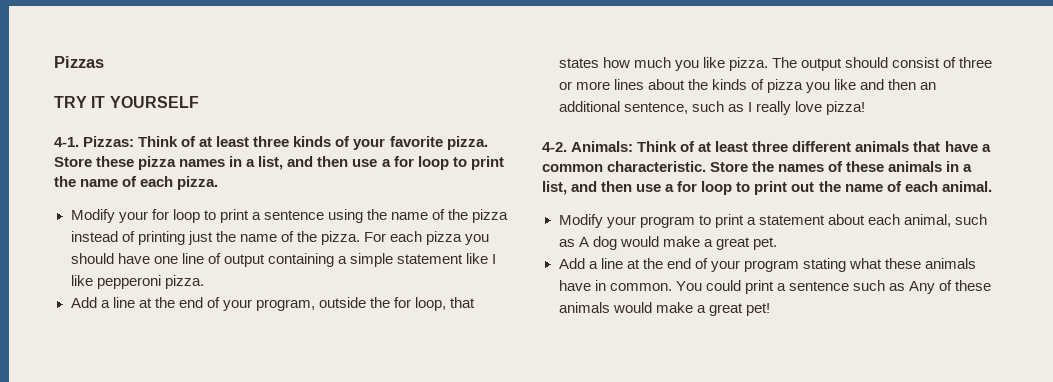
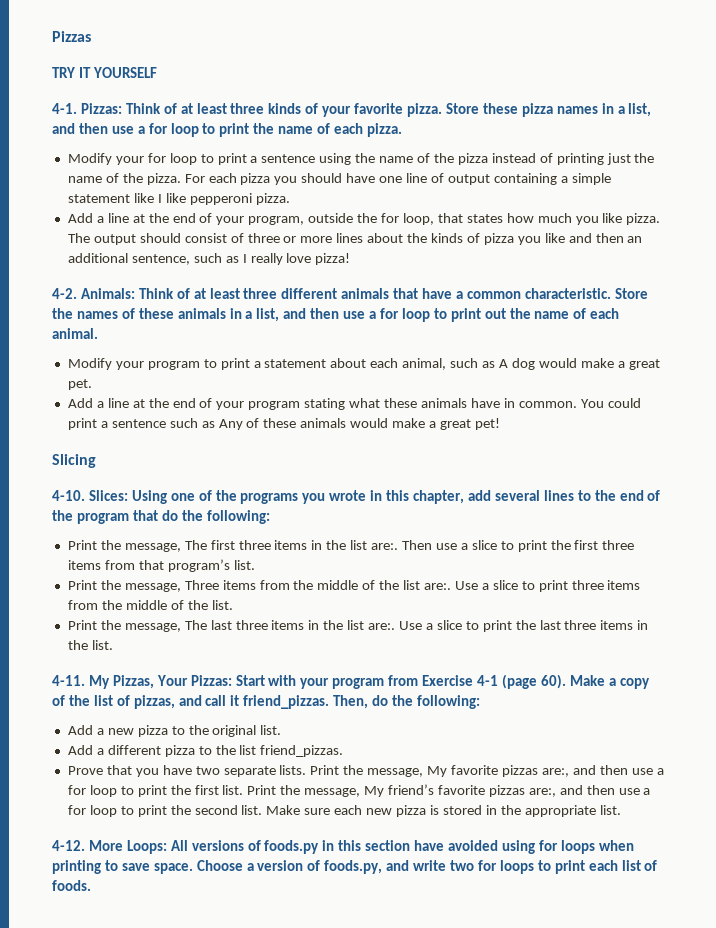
(770, 309) none -> [52,454,96,468] [52,490,661,504] [52,510,270,524] [67,540,635,552] [67,559,255,572] [67,580,641,592] [67,600,233,610] [67,620,649,632] [67,640,113,650] [52,674,650,689] [52,695,480,709] [67,725,282,737] [67,745,344,757] [67,765,664,777] [67,784,651,797] [67,805,621,817] [52,840,634,854] [52,860,658,874] [52,880,91,891] // Slicing // 4-10. Slices: Using one of the programs you wrote in this chapter, add several lines to the end of the program that do the following: // Print the message, The first three items in the list are:. Then use a slice to print the first three items from that program’s list. // Print the message, Three items from the middle of the list are:. Use a slice to print three items from the middle of the list. // Print the message, The last three items in the list are:. Use a slice to print the last three items in the list. // 4-11. My Pizzas, Your Pizzas: Start with your program from Exercise 4-1 (page 60). Make a copy of the list of pizzas, and call it friend_pizzas. Then, do the following: // Add a new pizza to the original list. // Add a different pizza to the list friend_pizzas. // Prove that you have two separate lists. Print the message, My favorite pizzas are:, and then use a for loop to print the first list. Print the message, My friend’s favorite pizzas are:, and then use a for loop to print the second list. Make sure each new pizza is stored in the appropriate list. // 4-12. More Loops: All versions of foods.py in this section have avoided using for loops when printing to save space. Choose a version of foods.py, and write two for loops to print each list of foods.

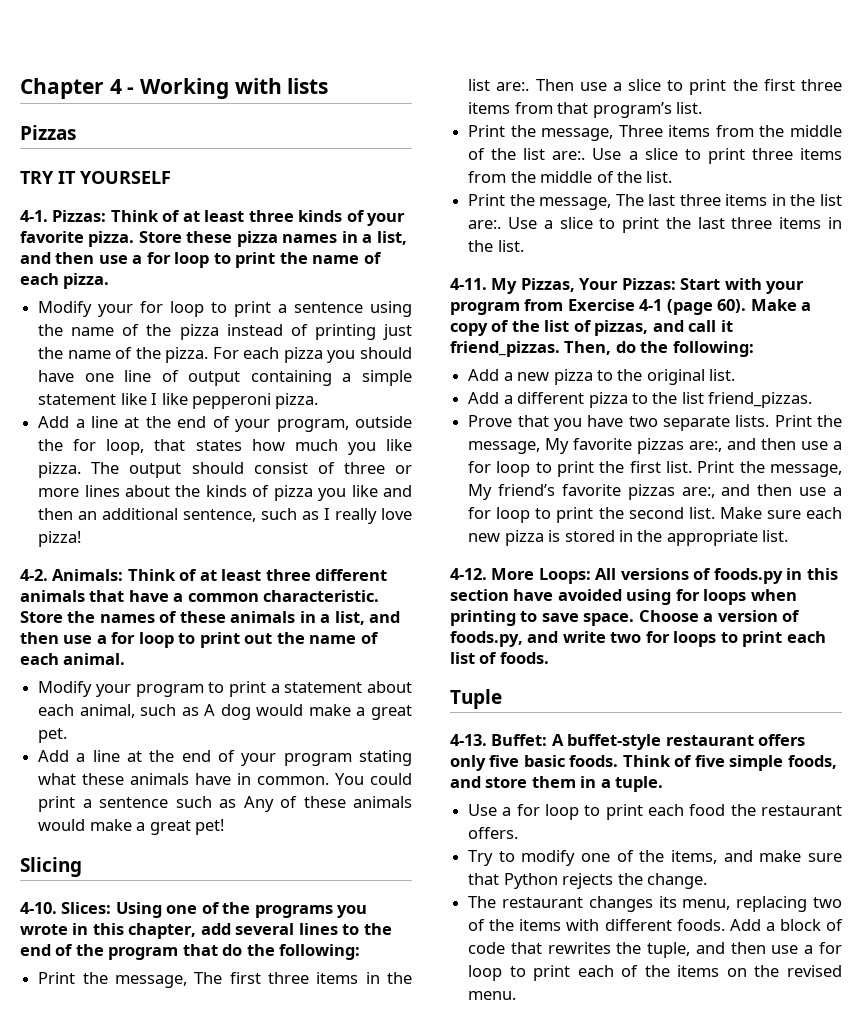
(52, 36) none -> [20,78,329,99] Chapter 4 - Working with lists //
(91, 885) none -> [450,689,502,709] [450,734,806,750] [450,755,837,771] [450,776,664,792] [468,804,842,820] [468,827,519,839] [468,850,842,866] [468,873,707,889] [468,896,842,912] [468,919,843,931] [468,942,843,958] [468,965,842,981] [468,991,517,1000] // Tuple // 4-13. Buffet: A buffet-style restaurant offers only five basic foods. Think of five simple foods, and store them in a tuple. // Use a for loop to print each food the restaurant offers. // Try to modify one of the items, and make sure that Python rejects the change. // The restaurant changes its menu, replacing two of the items with different foods. Add a block of code that rewrites the tuple, and then use a for loop to print each of the items on the revised menu.

